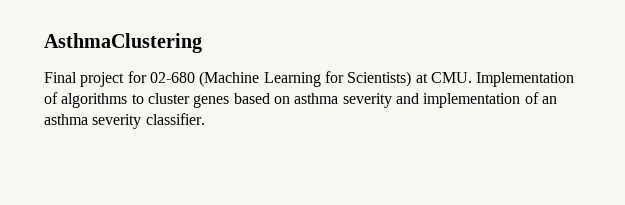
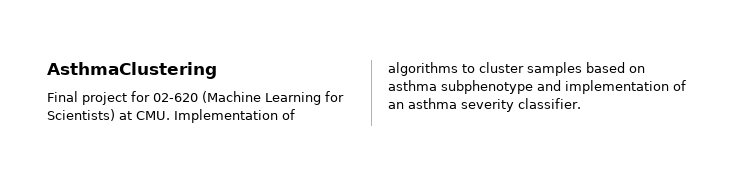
[149,72,195,83] 02-680 -> [153,93,198,102] 02-620
[193,95,230,108] genes -> [527,62,582,76] samples
[342,93,392,108] severity -> [441,80,533,94] subphenotype

